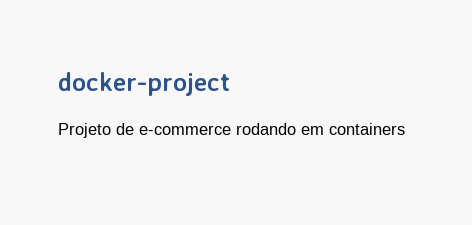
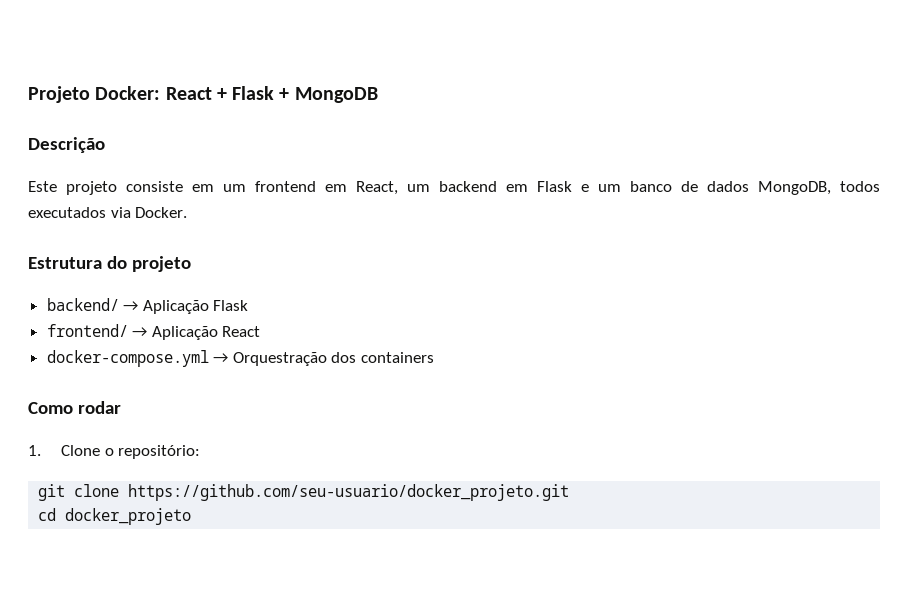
[58,72,230,96] [58,123,405,138] docker-project // Projeto de e-commerce rodando em containers -> [28,86,378,103] [28,137,105,153] [28,181,880,195] [28,207,188,218] [28,256,191,272] [46,298,249,314] [46,324,261,340] [46,350,435,367] [28,401,121,414] [28,445,201,459] [38,484,570,501] [38,508,192,525] Projeto Docker: React + Flask + MongoDB // Descrição // Este projeto consiste em um frontend em React, um backend em Flask e um banco de dados MongoDB, todos executados via Docker. // Estrutura do projeto // backend/ → Aplicação Flask // frontend/ → Aplicação React // docker-compose.yml → Orquestração dos containers // Como rodar // 1. Clone o repositório: // git clone https://github.com/seu-usuario/docker_projeto.git // cd docker_projeto

